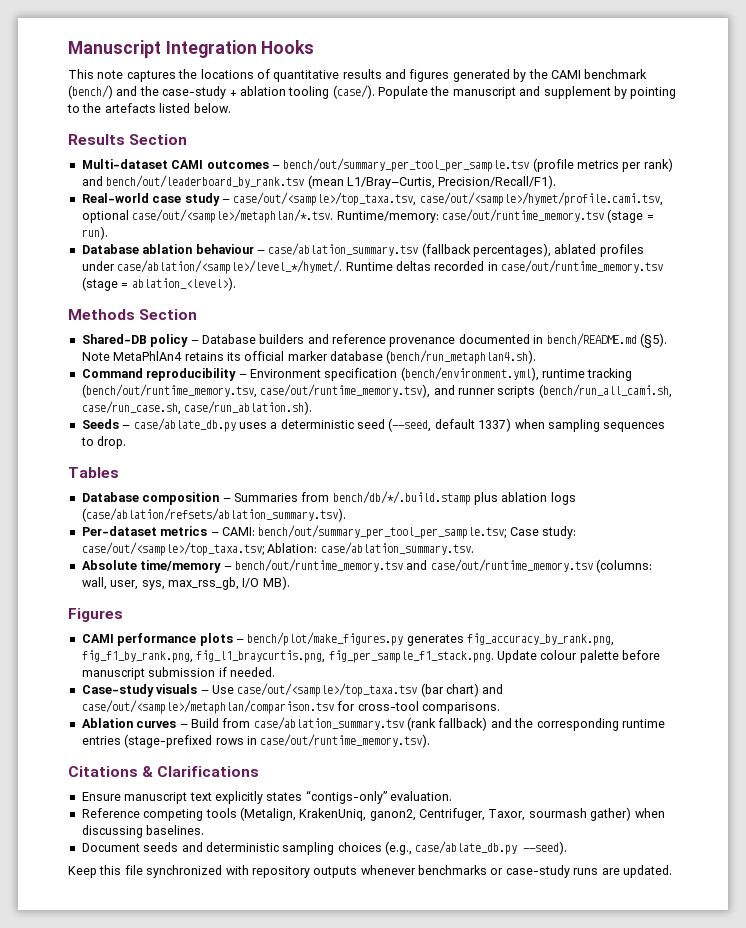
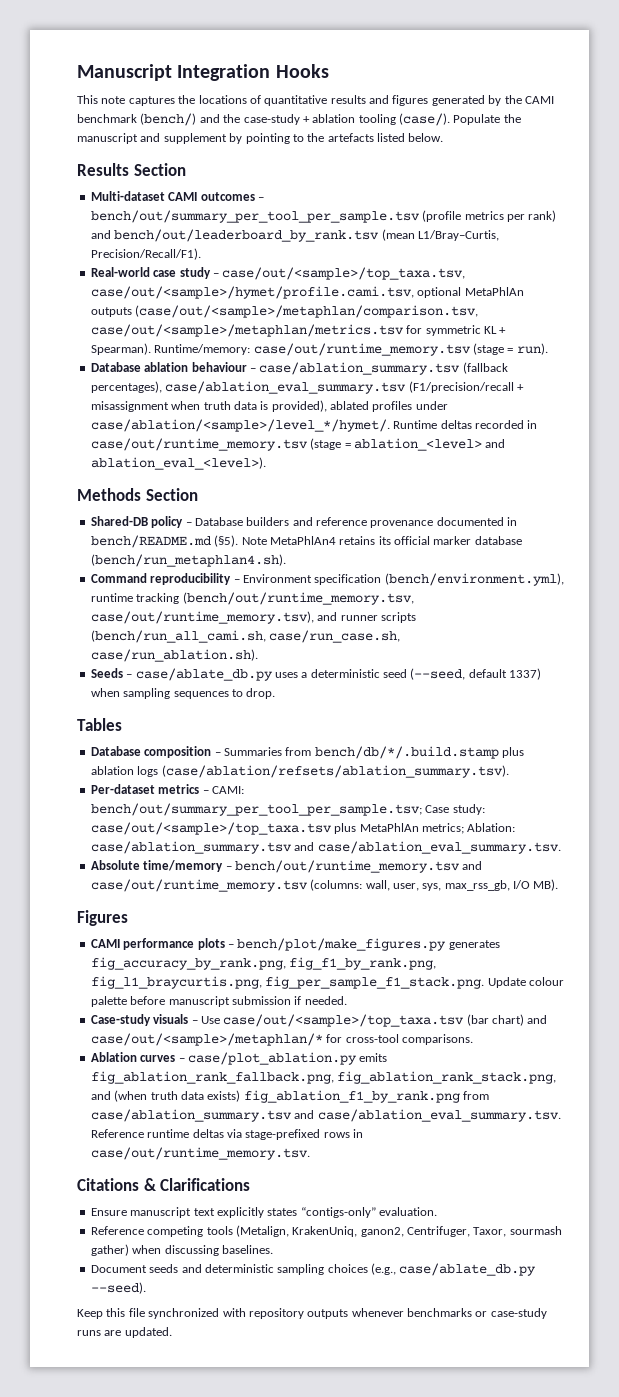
[132,209,334,223] case/out/<sample>/metaphlan/*.tsv. -> [464,287,524,296] [90,305,479,318] [90,324,507,337] [90,343,151,355] MetaPhlAn outputs (case/out/<sample>/metaphlan/comparison.tsv, case/out/<sample>/metaphlan/metrics.tsv for symmetric KL + Spearman).
(551, 250) none -> [165,381,524,394] [90,400,327,412] case/ablation_eval_summary.tsv (F1/precision/recall + misassignment when truth data is provided),
[131,277,236,291] ablation_<level>). -> [353,438,506,451] [90,457,266,470] ablation_<level> and ablation_eval_<level>).
[81,542,474,556] case/out/<sample>/top_taxa.tsv; Ablation: case/ablation_summary.tsv. -> [90,822,516,835] [90,841,561,854] case/out/<sample>/top_taxa.tsv plus MetaPhlAn metrics; Ablation: case/ablation_summary.tsv and case/ablation_eval_summary.tsv.
[81,700,334,714] case/out/<sample>/metaphlan/comparison.tsv -> [90,1033,323,1046] case/out/<sample>/metaphlan/*
[190,717,665,731] [81,734,213,748] Build from case/ablation_summary.tsv (rank fallback) and the corresponding runtime entries (stage-prefixed -> [187,1052,388,1065] [90,1071,557,1084] [90,1090,489,1103] [90,1109,561,1122] [90,1129,321,1140] case/plot_ablation.py emits fig_ablation_rank_fallback.png, fig_ablation_rank_stack.png, and (when truth data exists) fig_ablation_f1_by_rank.png from case/ablation_summary.tsv and case/ablation_eval_summary.tsv. Reference runtime deltas via stage-prefixed
[260,734,431,748] case/out/runtime_memory.tsv). -> [90,1147,310,1160] case/out/runtime_memory.tsv.

